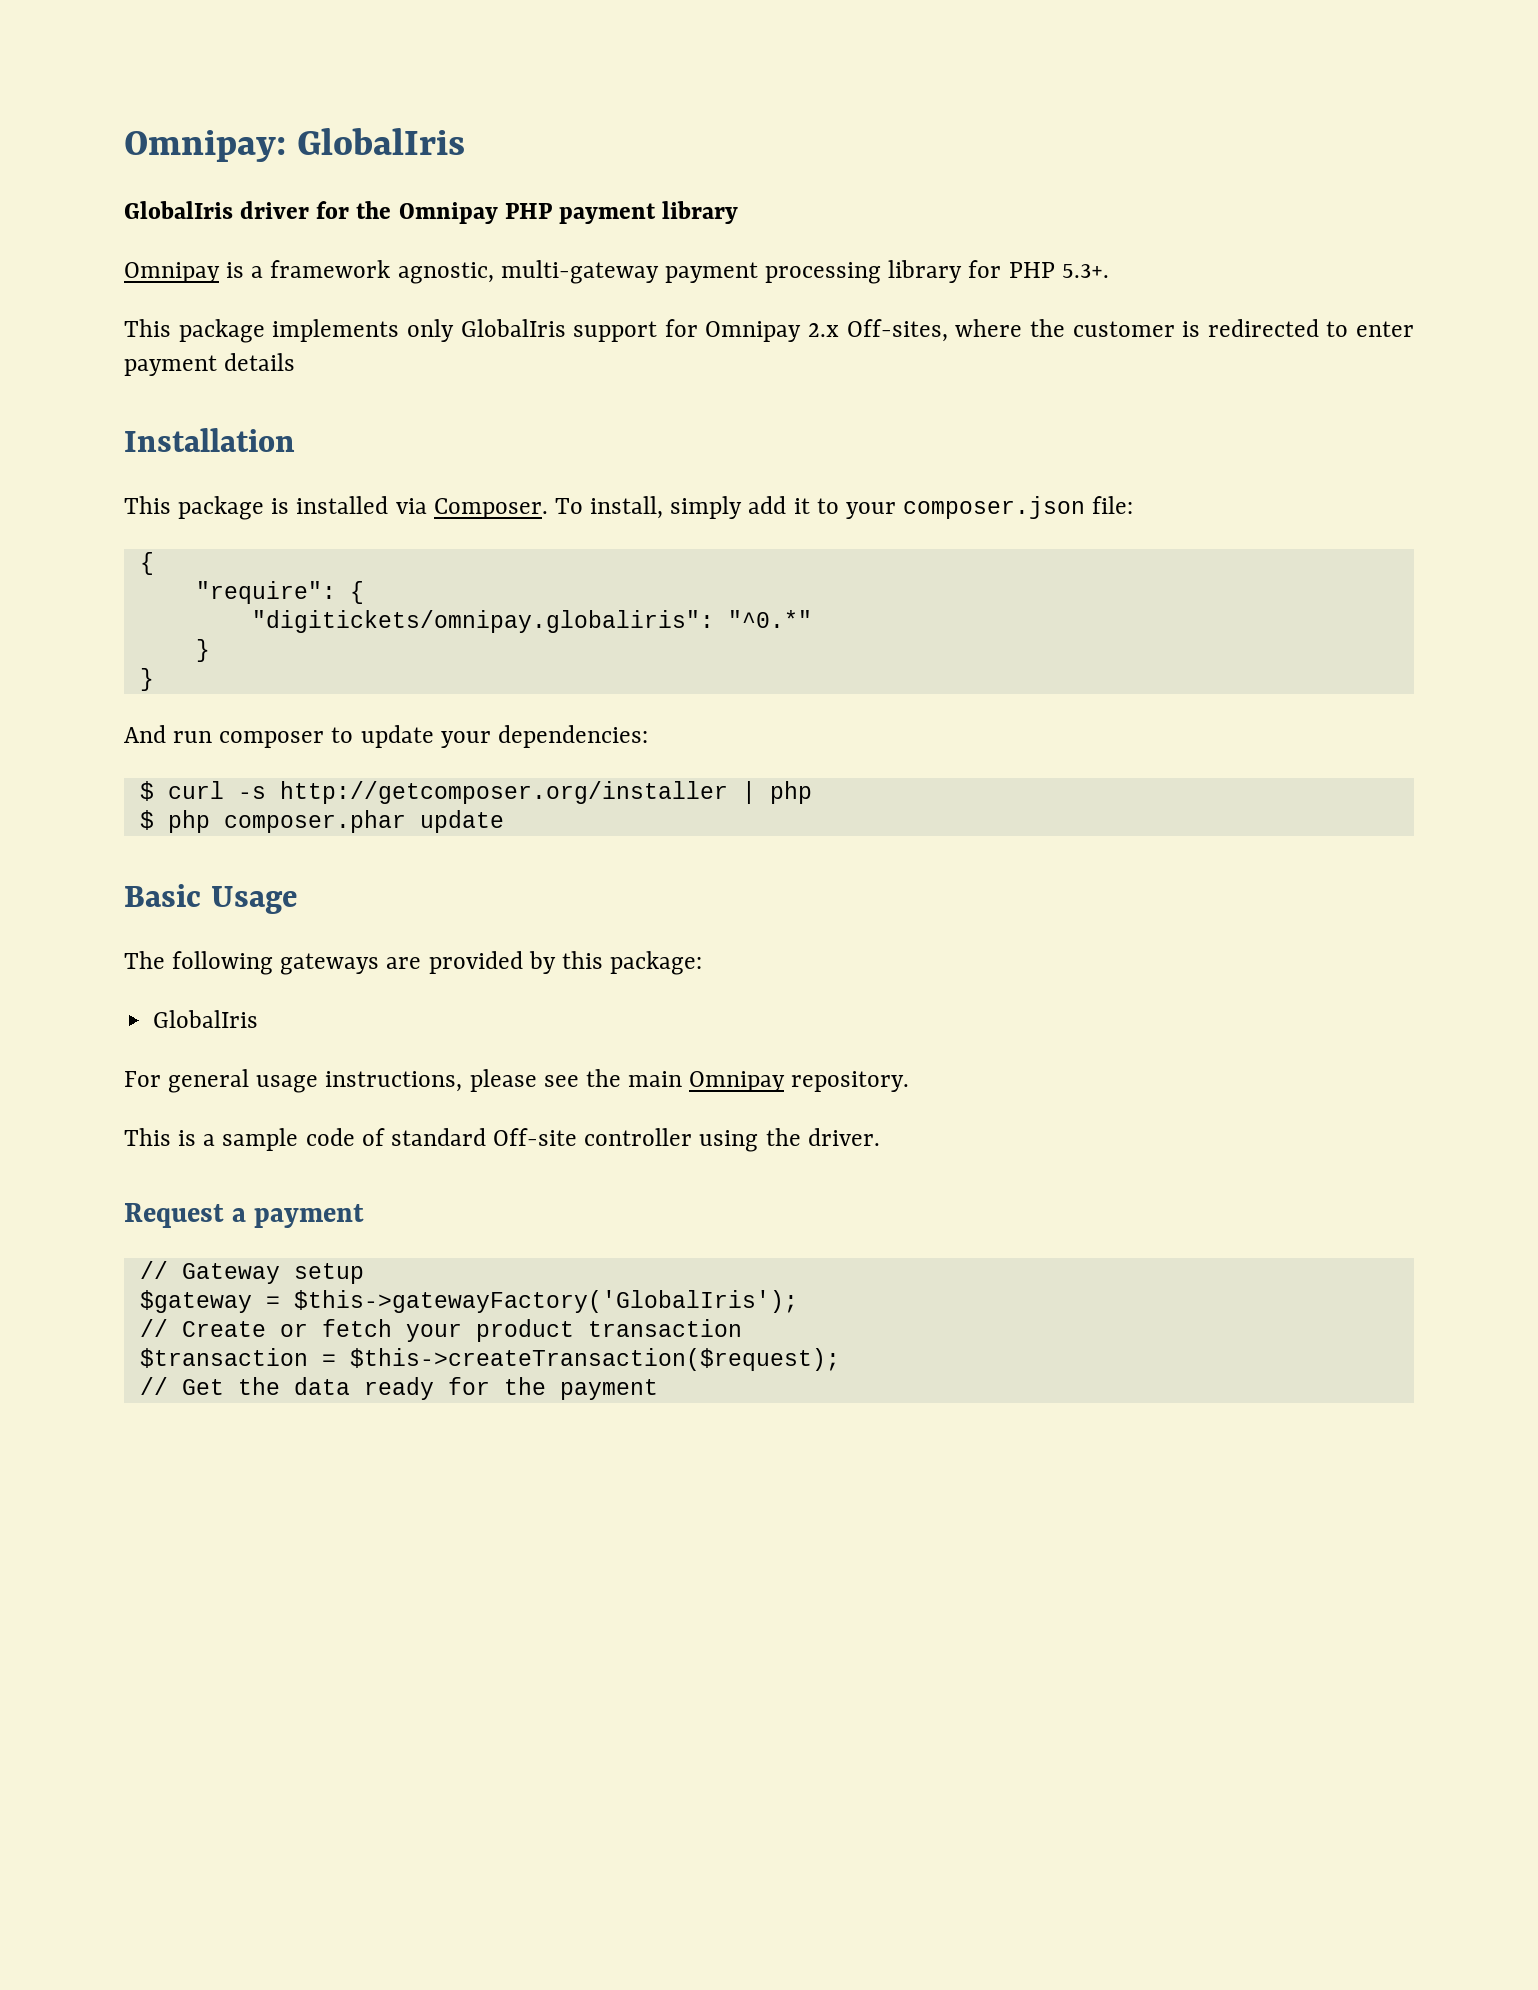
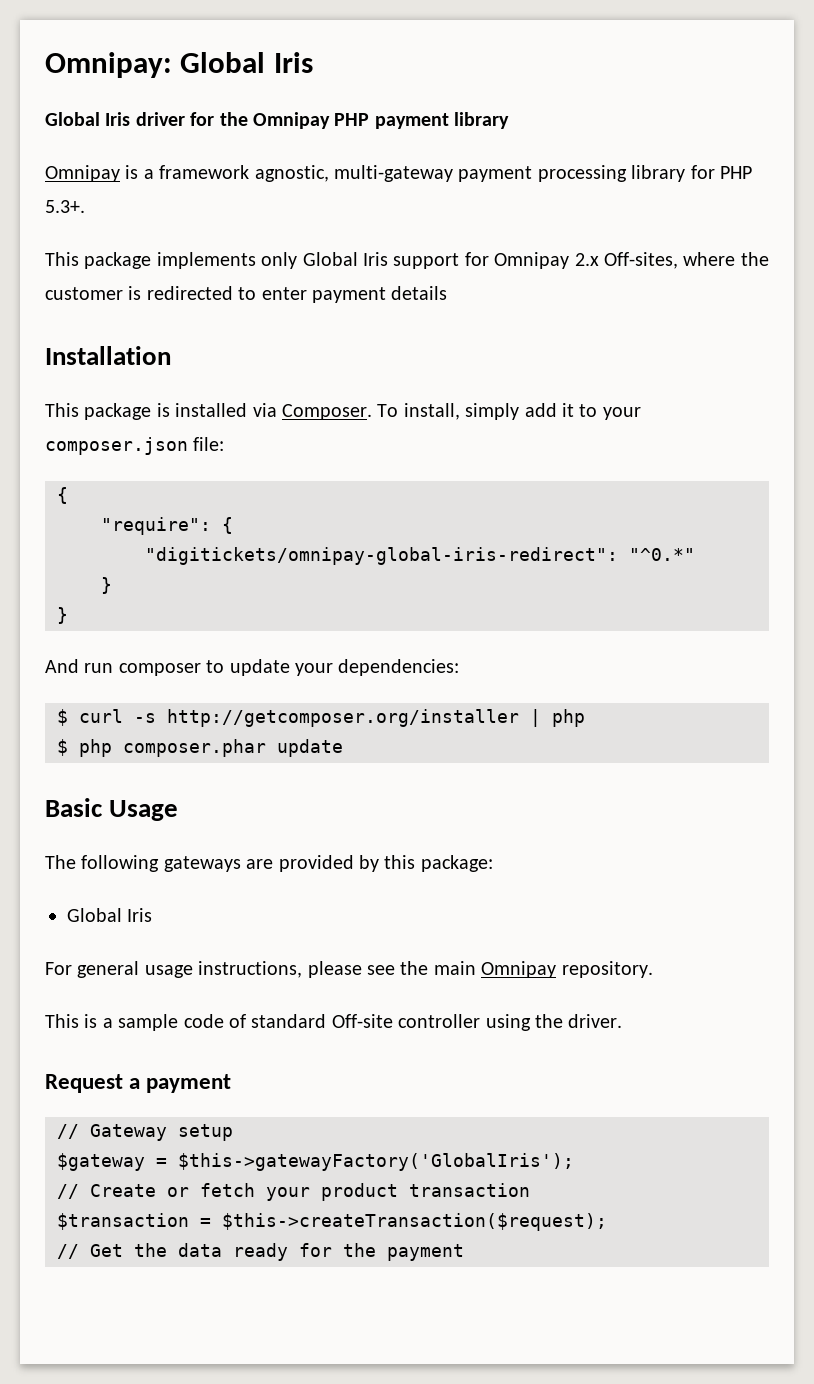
[297,128,466,155] [124,201,233,219] GlobalIris // GlobalIris -> [180,52,313,73] [45,112,131,126] Global Iris // Global Iris
[460,319,566,337] GlobalIris -> [302,252,388,266] Global Iris
[251,610,714,633] "digitickets/omnipay.globaliris": -> [145,547,618,565] "digitickets/omnipay-global-iris-redirect":
[153,1010,259,1028] GlobalIris -> [67,908,153,922] Global Iris

